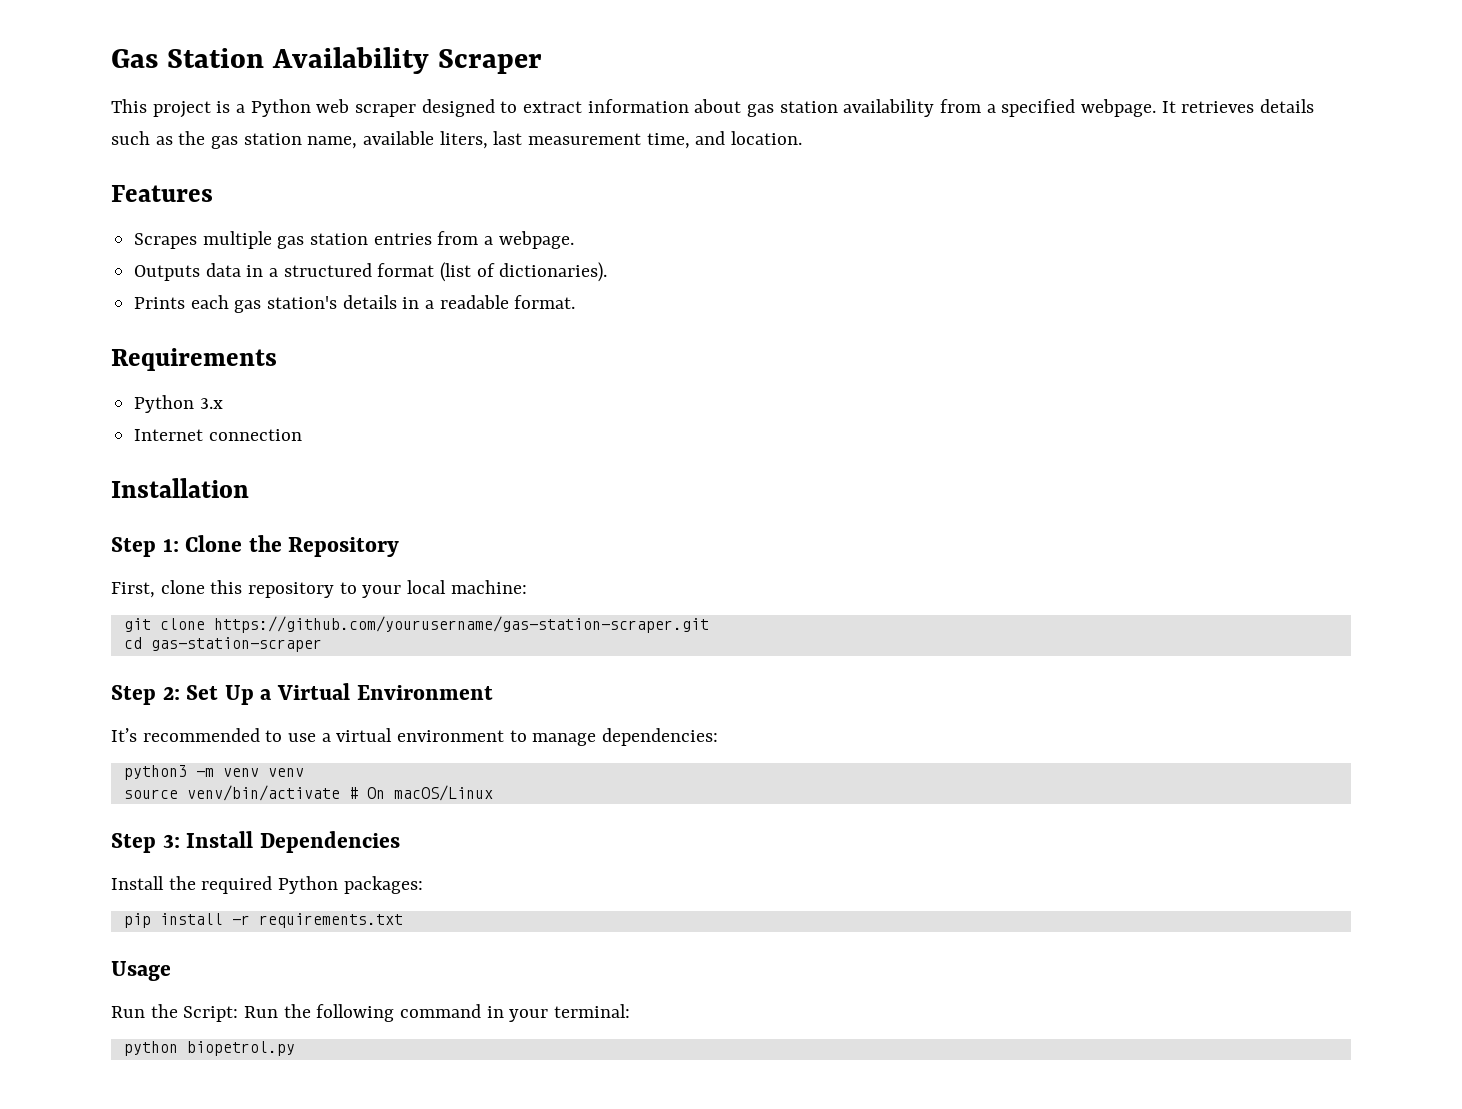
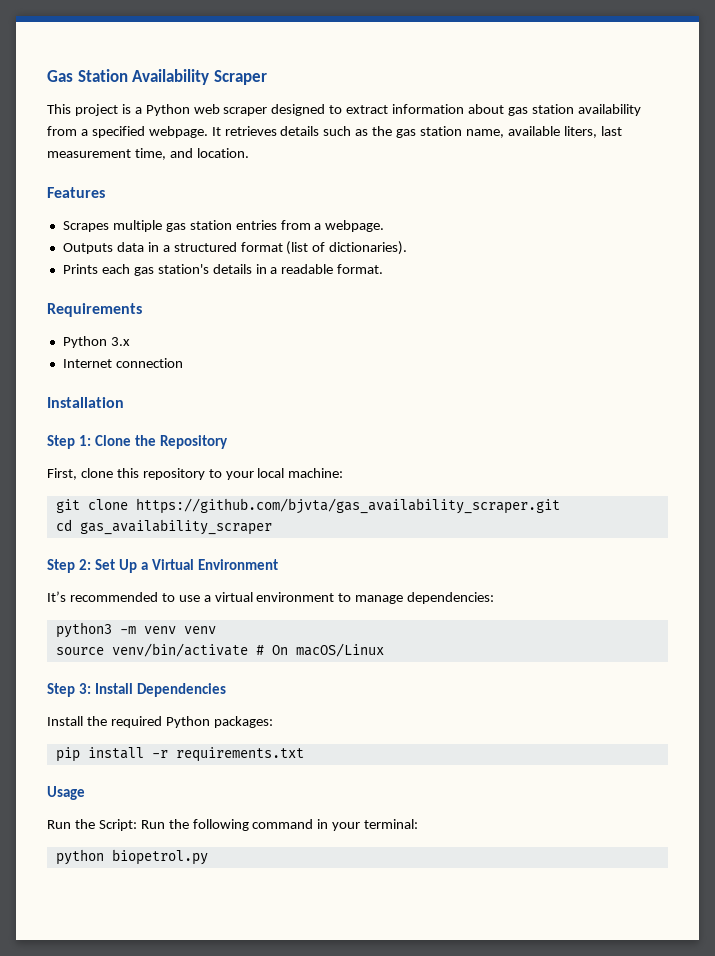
[213,616,709,633] https://github.com/yourusername/gas-station-scraper.git -> [135,498,560,514] https://github.com/bjvta/gas_availability_scraper.git
[150,637,322,652] gas-station-scraper -> [79,519,272,535] gas_availability_scraper

